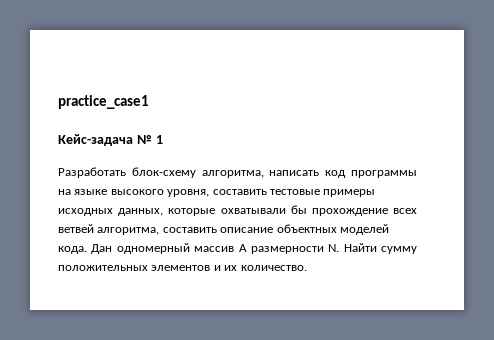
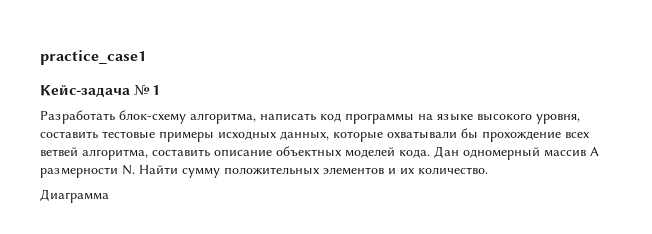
(307, 268) none -> [40,189,109,203] // Диаграмма

